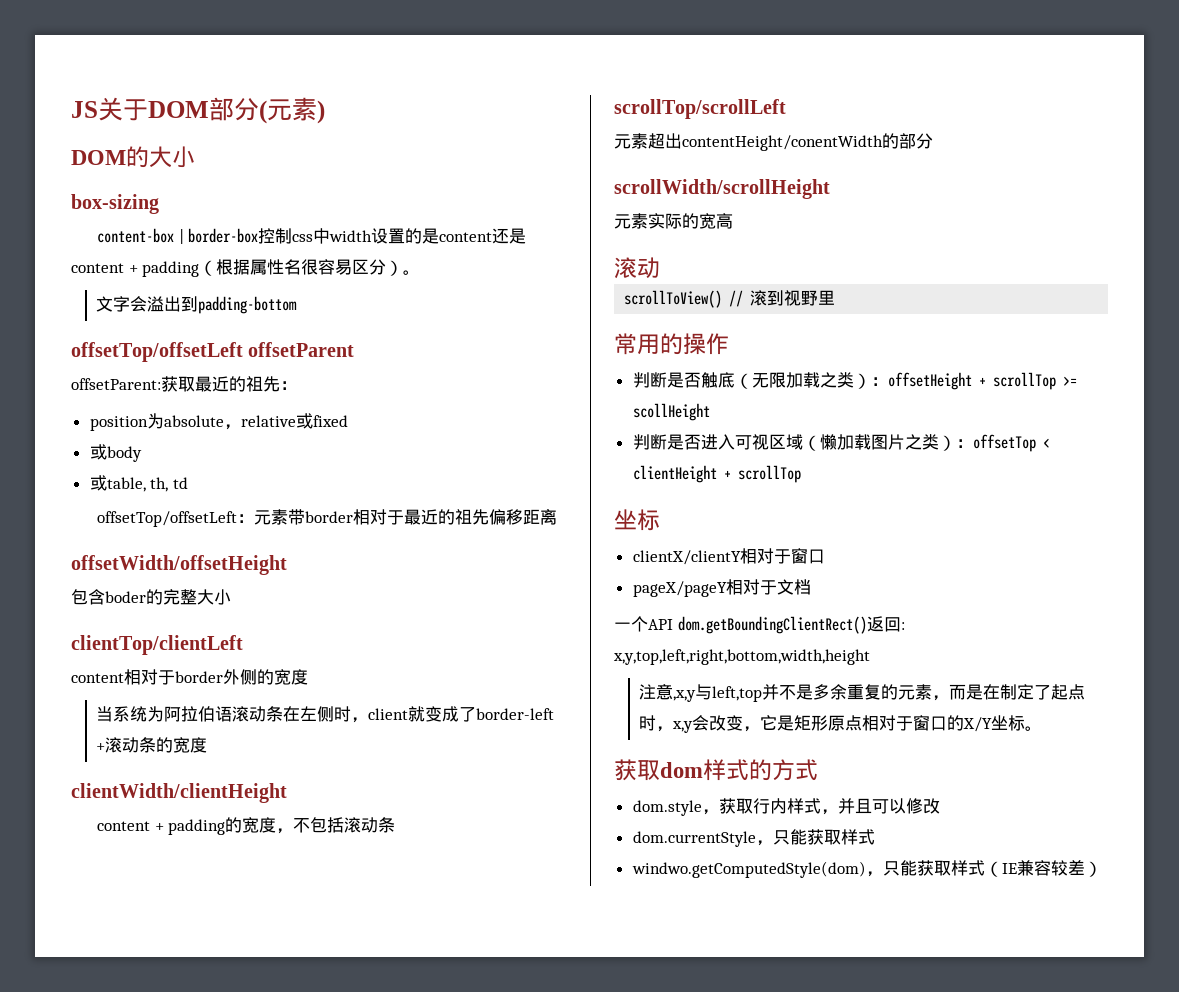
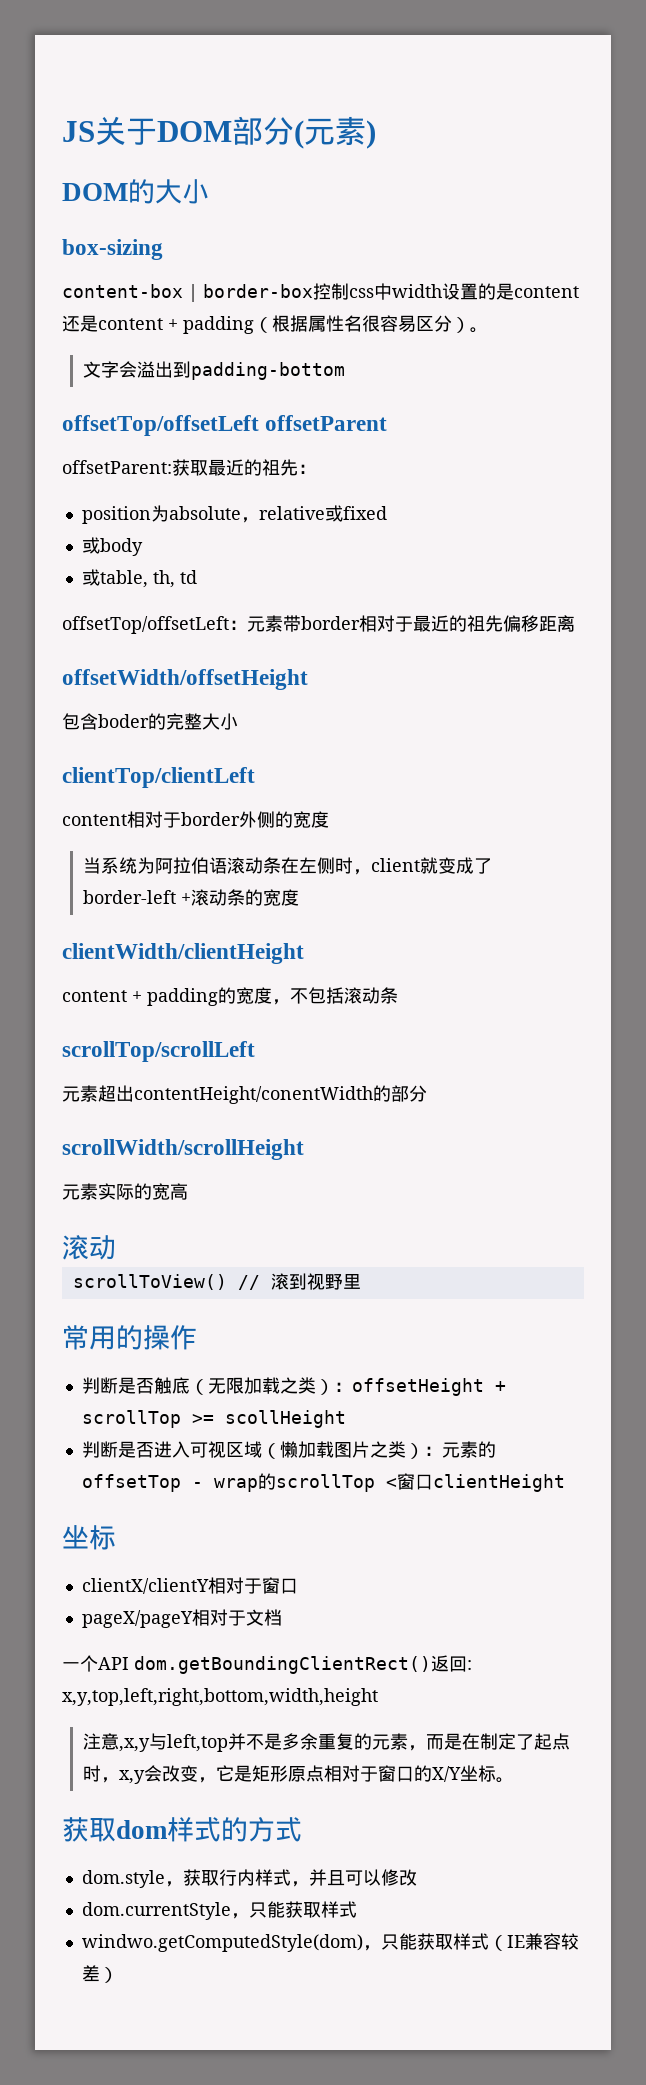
[972,434,1050,452] offsetTop < -> [441,1441,496,1458] [81,1473,433,1492] 元素的offsetTop - wrap的scrollTop <窗口
[723,465,801,483] + scrollTop -> (565, 1483) none

